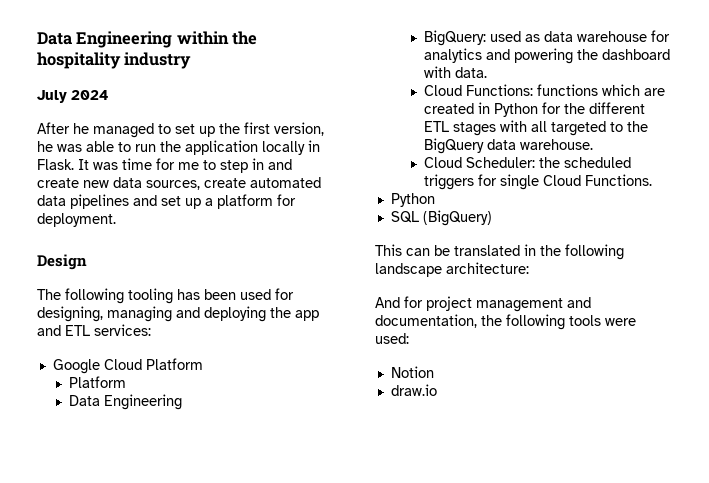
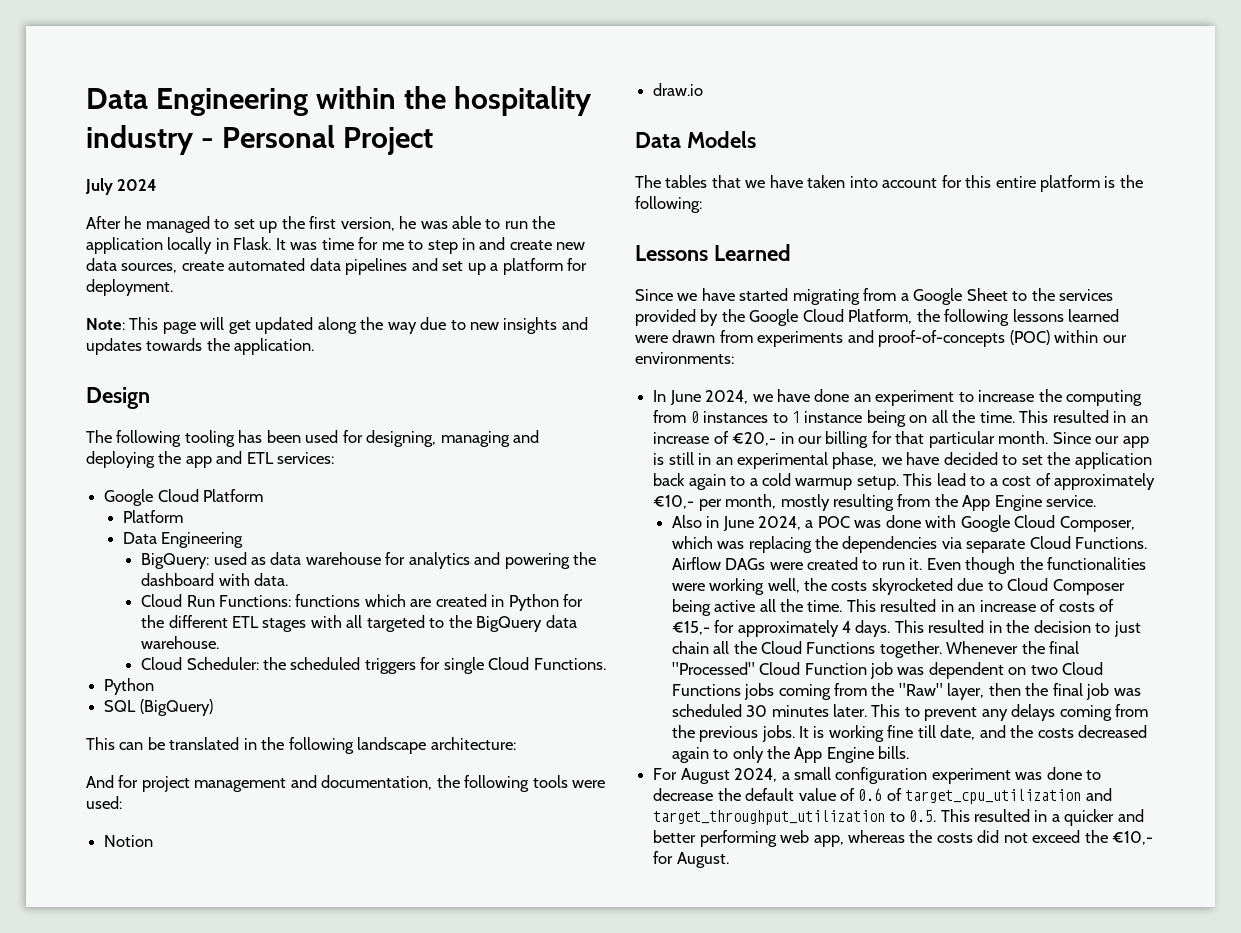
(192, 60) none -> [201,125,434,155] - Personal Project
(116, 220) none -> [86,317,588,334] [86,338,315,355] // Note: This page will get updated along the way due to new insights and updates towards the application.
(462, 90) none -> [186,595,215,607] Run
(437, 390) none -> [635,131,756,148] [635,175,1143,192] [635,196,702,213] [635,244,791,261] [635,288,1114,305] [635,309,1120,326] [635,330,1127,347] [635,352,734,364] [653,389,1143,406] [653,410,1148,427] [653,431,1149,448] [653,452,1152,469] [653,473,1156,490] [653,494,1097,511] [671,515,1135,532] [671,536,1148,553] [671,557,1147,574] [671,578,1125,595] [671,599,1115,616] [671,620,1141,637] [671,641,1080,658] [671,662,1104,679] [671,683,1141,700] [671,704,1149,721] [671,725,1148,742] [671,746,910,763] [653,767,1102,784] [653,788,1112,804] [653,809,1144,826] [653,830,1154,847] [653,851,729,868] // Data Models // The tables that we have taken into account for this entire platform is the following: // Lessons Learned // Since we have started migrating from a Google Sheet to the services provided by the Google Cloud Platform, the following lessons learned were drawn from experiments and proof-of-concepts (POC) within our environments: // In June 2024, we have done an experiment to increase the computing from 0 instances to 1 instance being on all the time. This resulted in an increase of €20,- in our billing for that particular month. Since our app is still in an experimental phase, we have decided to set the application back again to a cold warmup setup. This lead to a cost of approximately €10,- per month, mostly resulting from the App Engine service. // Also in June 2024, a POC was done with Google Cloud Composer, which was replacing the dependencies via separate Cloud Functions. Airflow DAGs were created to run it. Even though the functionalities were working well, the costs skyrocketed due to Cloud Composer being active all the time. This resulted in an increase of costs of €15,- for approximately 4 days. This resulted in the decision to just chain all the Cloud Functions together. Whenever the final "Processed" Cloud Function job was dependent on two Cloud Functions jobs coming from the "Raw" layer, then the final job was scheduled 30 minutes later. This to prevent any delays coming from the previous jobs. It is working fine till date, and the costs decreased again to only the App Engine bills. // For August 2024, a small configuration experiment was done to decrease the default value of 0.6 of target_cpu_utilization and target_throughput_utilization to 0.5. This resulted in a quicker and better performing web app, whereas the costs did not exceed the €10,- for August.

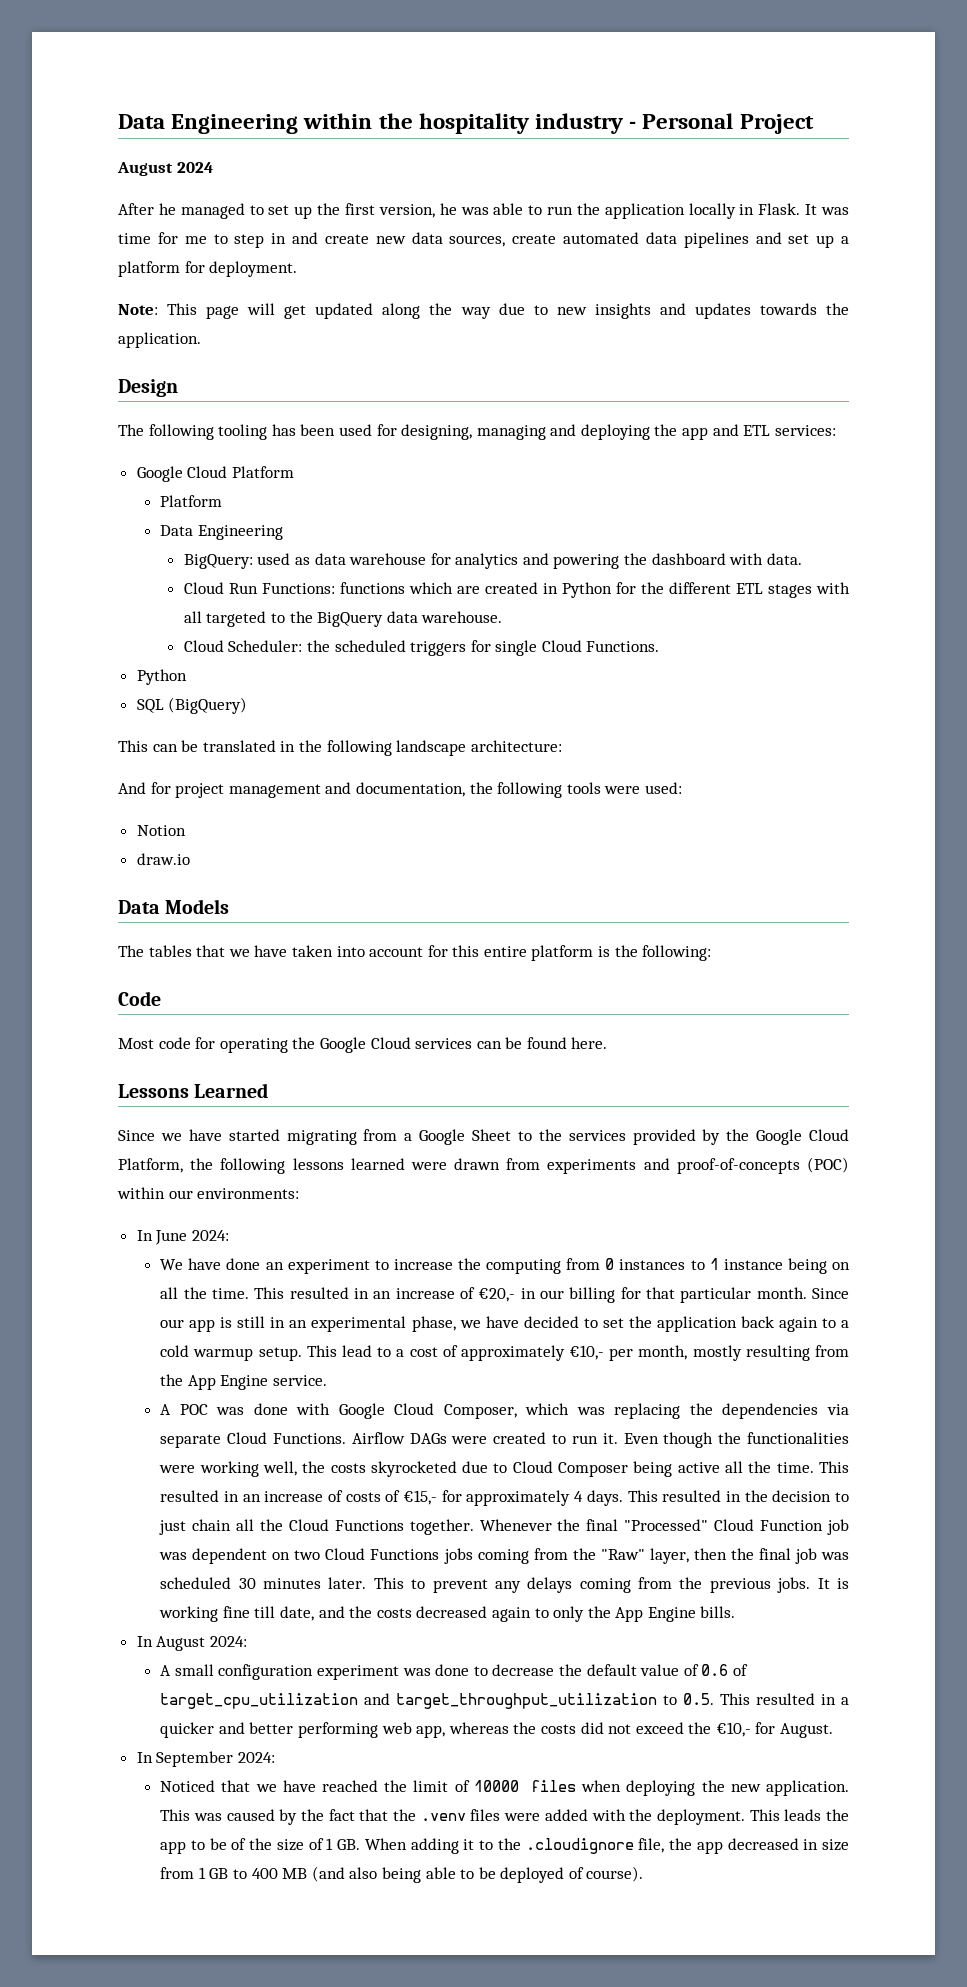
[85,178,113,195] July -> [117,162,173,176] August
(702, 204) none -> [118,991,161,1006] [118,1037,608,1053] // Code // Most code for operating the Google Cloud services can be found here.
[705,390,773,404] 2024, we -> [191,1230,229,1241] [160,1259,184,1270] 2024: // We
[671,515,814,531] Also in June 2024, a -> [160,1404,172,1415] A
[653,768,790,784] For August 2024, a -> [136,1636,247,1651] [160,1665,172,1676] In August 2024: // A
(729, 860) none -> [136,1751,275,1767] [160,1780,849,1796] [160,1809,850,1825] [160,1838,849,1854] [160,1866,644,1883] // In September 2024: // Noticed that we have reached the limit of 10000 files when deploying the new application. This was caused by the fact that the .venv files were added with the deployment. This leads the app to be of the size of 1 GB. When adding it to the .cloudignore file, the app decreased in size from 1 GB to 400 MB (and also being able to be deployed of course).

